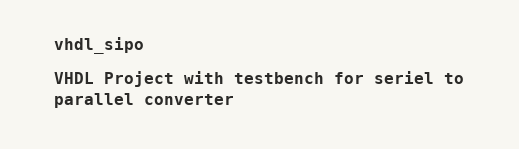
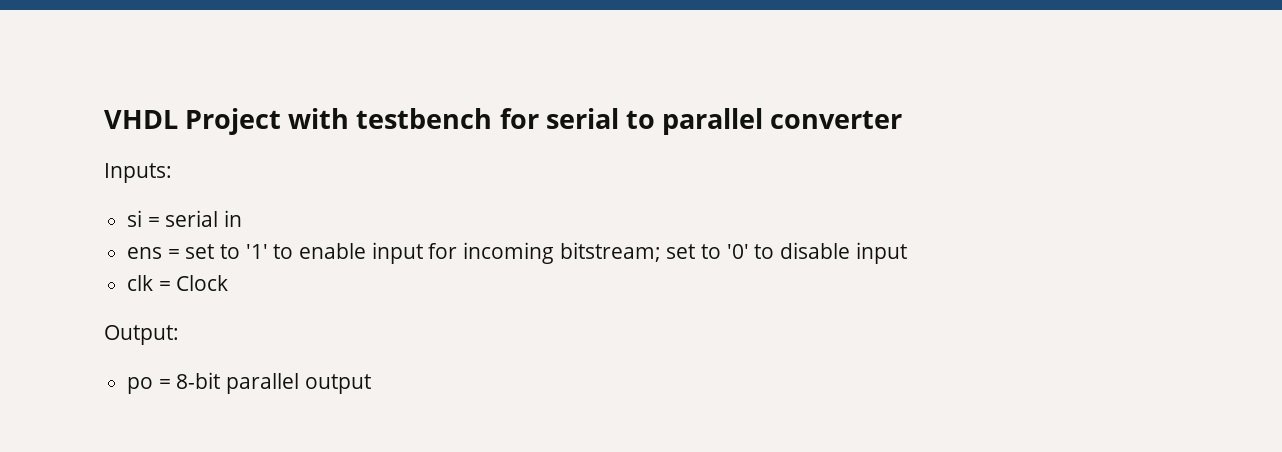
[54,37,144,54] vhdl_sipo // -> (104, 119) none
[374,71,434,84] seriel -> [545,108,619,129] serial
(234, 99) none -> [104,163,172,183] [127,210,243,227] [127,242,907,264] [127,275,229,291] [104,325,179,345] [127,372,371,394] // Inputs: // si = serial in // ens = set to '1' to enable input for incoming bitstream; set to '0' to disable input // clk = Clock // Output: // po = 8-bit parallel output

